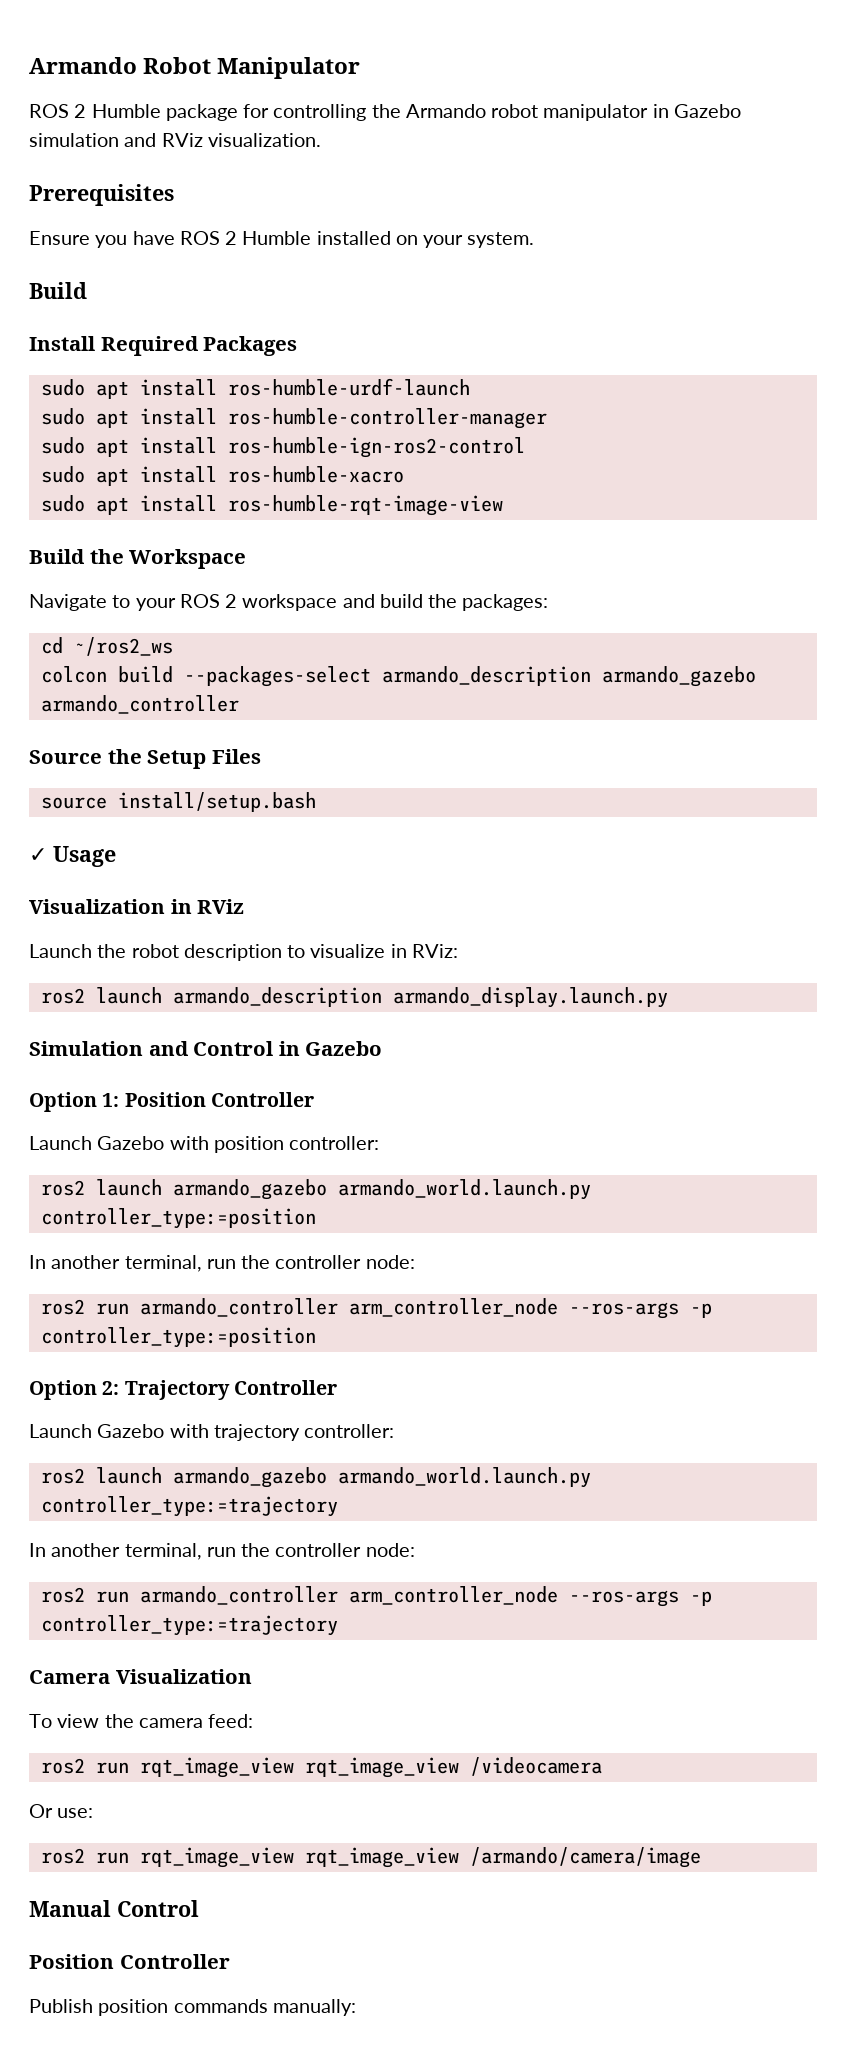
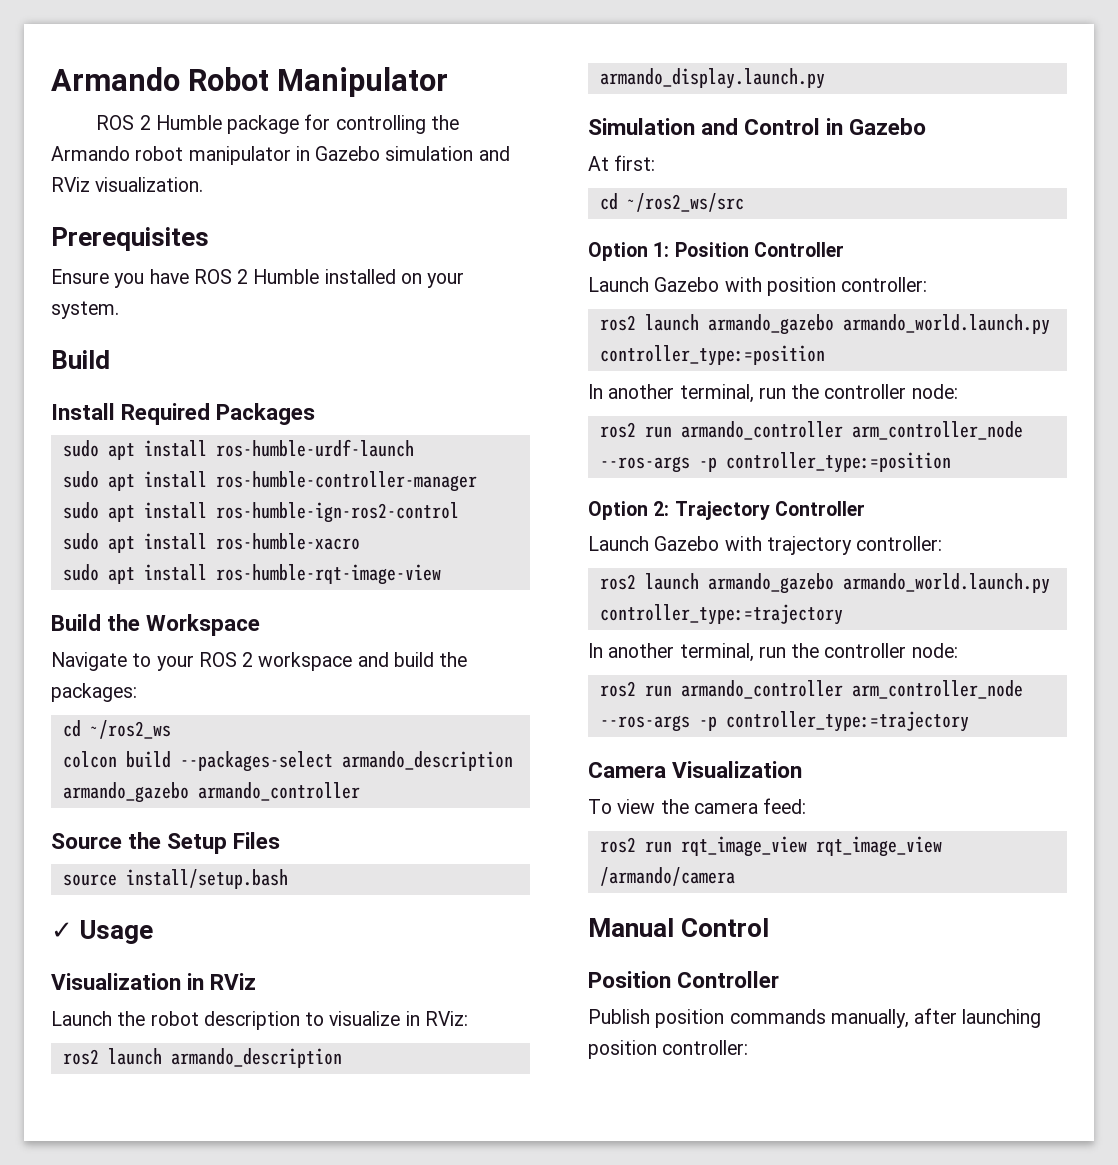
(383, 1048) none -> [588,155,656,171] [599,193,744,212] // At first: // cd ~/ros2_ws/src
[469,1757,602,1776] [29,1804,94,1818] [40,1847,701,1868] /videocamera // Or use: // ros2 run rqt_image_view rqt_image_view /armando/camera/image -> [599,867,735,886] /armando/camera
[272,1999,356,2016] manually: -> [830,1008,1042,1028] [588,1040,749,1059] manually, after launching position controller:

